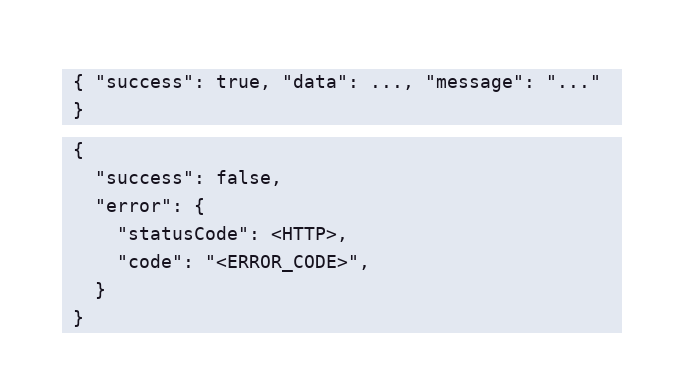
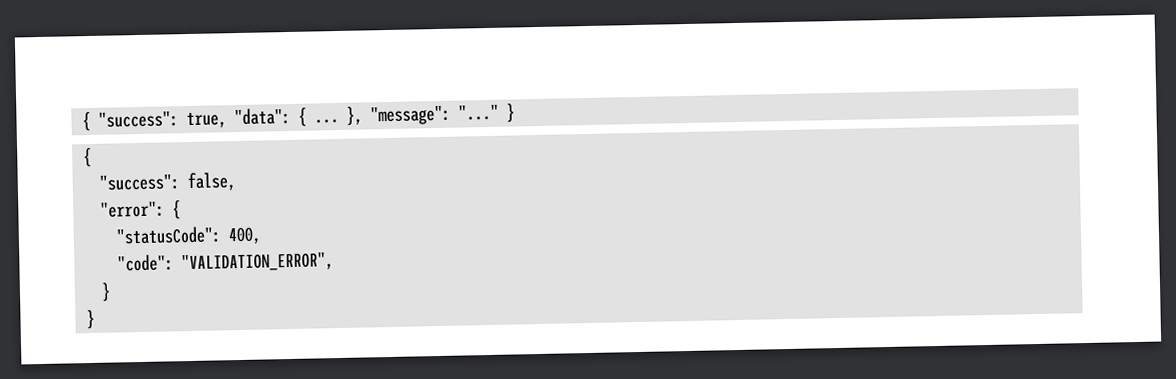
[370,85,415,90] ..., -> [298,106,364,127] { ... },
[271,227,349,242] <HTTP>, -> [228,226,263,245] 400,
[205,255,371,272] "<ERROR_CODE>", -> [181,252,335,273] "VALIDATION_ERROR",

